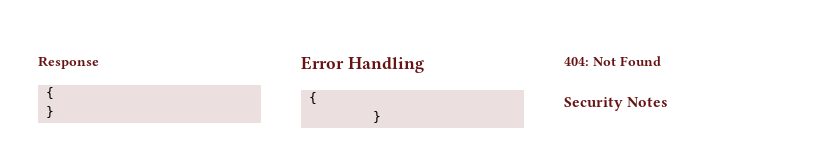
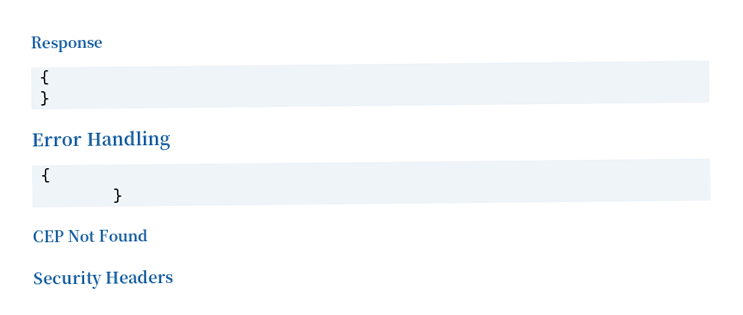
[564,57,589,66] 404: -> [32,230,64,243] CEP
[627,97,669,107] Notes -> [105,269,175,284] Headers

